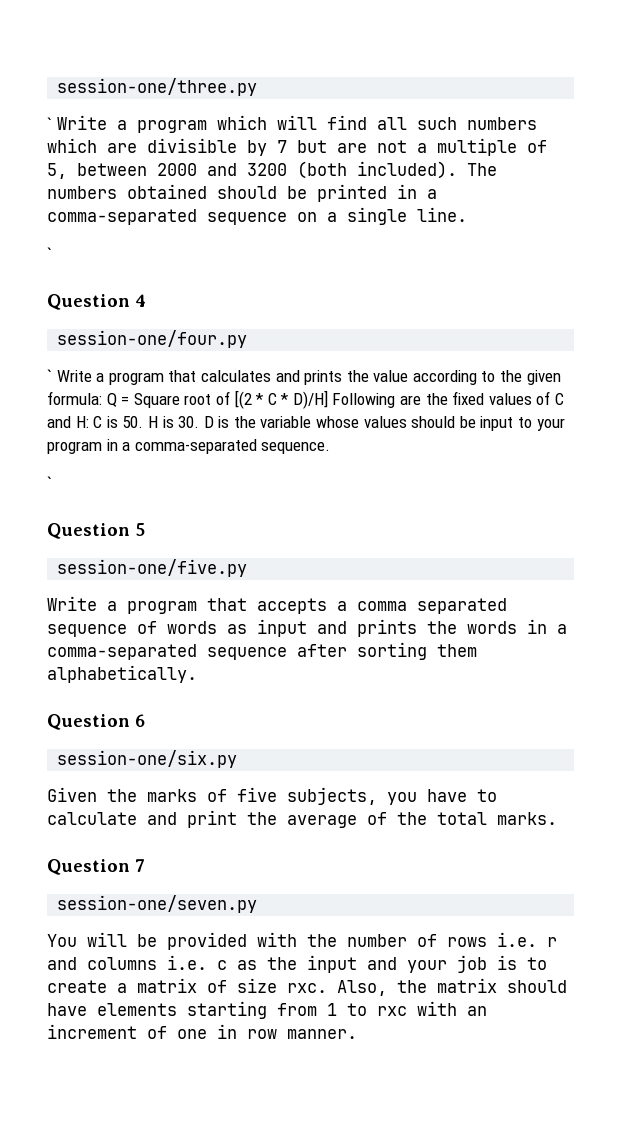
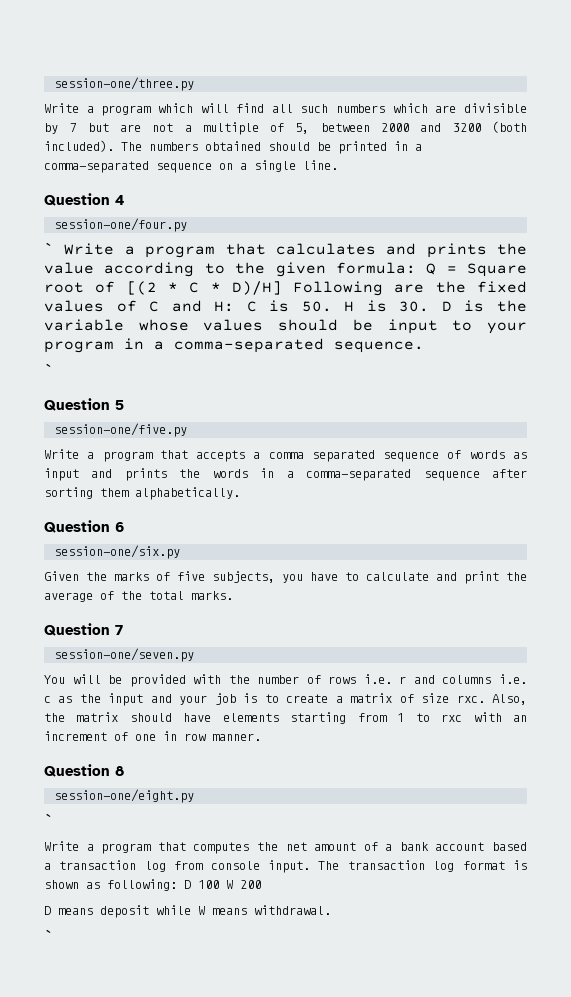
[47,117,52,130] ` -> (194, 84) none
[47,247,52,260] // ` -> (338, 165) none
(357, 1034) none -> [44,764,124,777] [53,789,194,803] [44,813,54,825] [44,841,527,854] [44,860,527,873] [44,879,261,891] [44,905,331,918] [44,929,54,941] // Question 8 // session-one/eight.py // ` // Write a program that computes the net amount of a bank account based a transaction log from console input. The transaction log format is shown as following: D 100 W 200 // D means deposit while W means withdrawal. // `

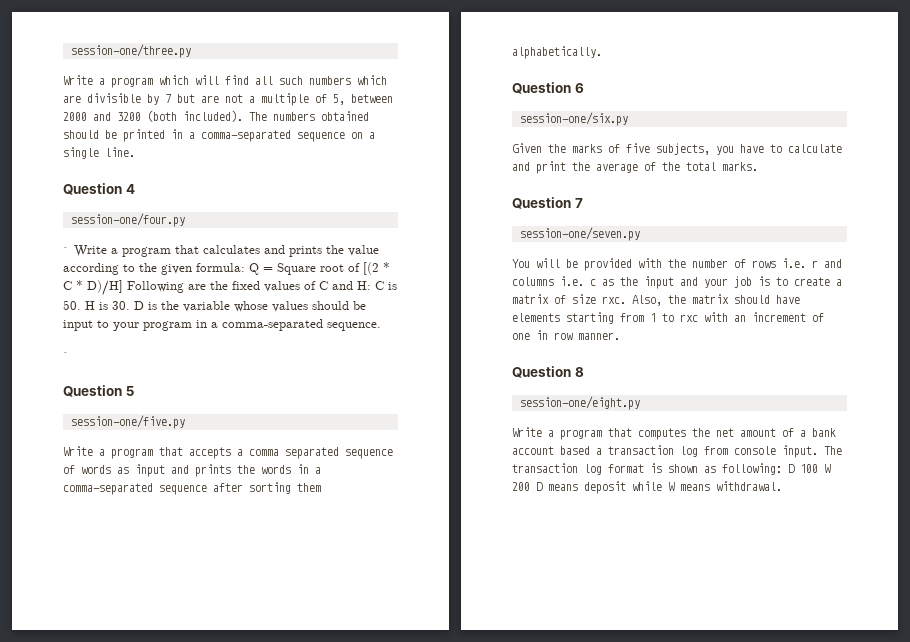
[44,813,54,825] // ` -> (640, 403) none
(261, 884) // -> (530, 486) none
[44,929,54,941] // ` -> (782, 486) none

